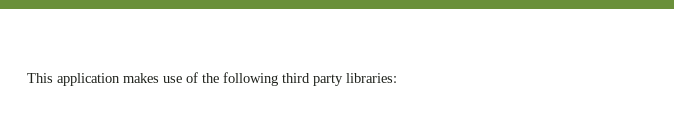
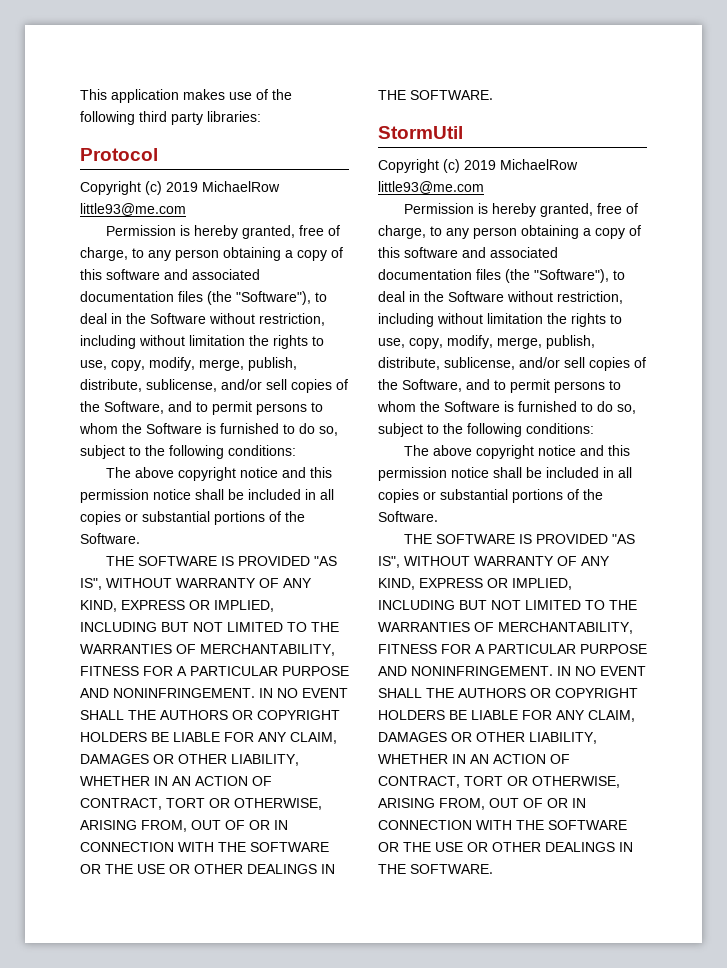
(397, 78) none -> [80,148,158,161] [80,181,280,195] [80,203,186,216] [105,225,340,239] [80,247,343,261] [80,269,260,280] [80,291,327,305] [80,313,325,326] [80,335,324,349] [80,357,297,371] [80,379,348,393] [80,401,323,415] [79,423,338,436] [80,445,296,459] [105,467,332,481] [80,489,334,503] [80,511,305,525] [80,533,140,544] [105,556,337,566] [80,578,312,590] [80,600,274,612] [80,622,339,632] [80,644,335,656] [80,666,349,676] [80,688,348,698] [80,710,340,720] [80,732,337,744] [80,754,299,766] [80,776,272,786] [80,798,322,810] [80,820,288,832] [80,842,329,852] [80,864,335,874] [378,90,493,100] [378,126,463,139] [378,159,578,173] [378,181,484,194] [403,203,638,217] [378,225,641,239] [378,247,558,258] [378,269,625,283] [378,291,623,304] [378,313,622,327] [378,335,595,349] [378,357,646,371] [378,379,621,393] [377,401,636,414] [378,423,594,437] [403,445,630,459] [378,467,632,481] [378,489,603,503] [378,511,438,522] [403,534,635,544] [378,556,610,568] [378,578,572,590] [378,600,637,610] [378,622,633,634] [378,644,647,654] [378,666,646,676] [378,688,638,698] [378,710,635,722] [378,732,597,744] [378,754,570,764] [378,776,620,788] [378,798,586,810] [378,820,627,830] [378,842,633,852] [378,864,493,874] // Protocol // Copyright (c) 2019 MichaelRow little93@me.com // Permission is hereby granted, free of charge, to any person obtaining a copy of this software and associated documentation files (the "Software"), to deal in the Software without restriction, including without limitation the rights to use, copy, modify, merge, publish, distribute, sublicense, and/or sell copies of the Software, and to permit persons to whom the Software is furnished to do so, subject to the following conditions: // The above copyright notice and this permission notice shall be included in all copies or substantial portions of the Software. // THE SOFTWARE IS PROVIDED "AS IS", WITHOUT WARRANTY OF ANY KIND, EXPRESS OR IMPLIED, INCLUDING BUT NOT LIMITED TO THE WARRANTIES OF MERCHANTABILITY, FITNESS FOR A PARTICULAR PURPOSE AND NONINFRINGEMENT. IN NO EVENT SHALL THE AUTHORS OR COPYRIGHT HOLDERS BE LIABLE FOR ANY CLAIM, DAMAGES OR OTHER LIABILITY, WHETHER IN AN ACTION OF CONTRACT, TORT OR OTHERWISE, ARISING FROM, OUT OF OR IN CONNECTION WITH THE SOFTWARE OR THE USE OR OTHER DEALINGS IN THE SOFTWARE. // StormUtil // Copyright (c) 2019 MichaelRow little93@me.com // Permission is hereby granted, free of charge, to any person obtaining a copy of this software and associated documentation files (the "Software"), to deal in the Software without restriction, including without limitation the rights to use, copy, modify, merge, publish, distribute, sublicense, and/or sell copies of the Software, and to permit persons to whom the Software is furnished to do so, subject to the following conditions: // The above copyright notice and this permission notice shall be included in all copies or substantial portions of the Software. // THE SOFTWARE IS PROVIDED "AS IS", WITHOUT WARRANTY OF ANY KIND, EXPRESS OR IMPLIED, INCLUDING BUT NOT LIMITED TO THE WARRANTIES OF MERCHANTABILITY, FITNESS FOR A PARTICULAR PURPOSE AND NONINFRINGEMENT. IN NO EVENT SHALL THE AUTHORS OR COPYRIGHT HOLDERS BE LIABLE FOR ANY CLAIM, DAMAGES OR OTHER LIABILITY, WHETHER IN AN ACTION OF CONTRACT, TORT OR OTHERWISE, ARISING FROM, OUT OF OR IN CONNECTION WITH THE SOFTWARE OR THE USE OR OTHER DEALINGS IN THE SOFTWARE.

